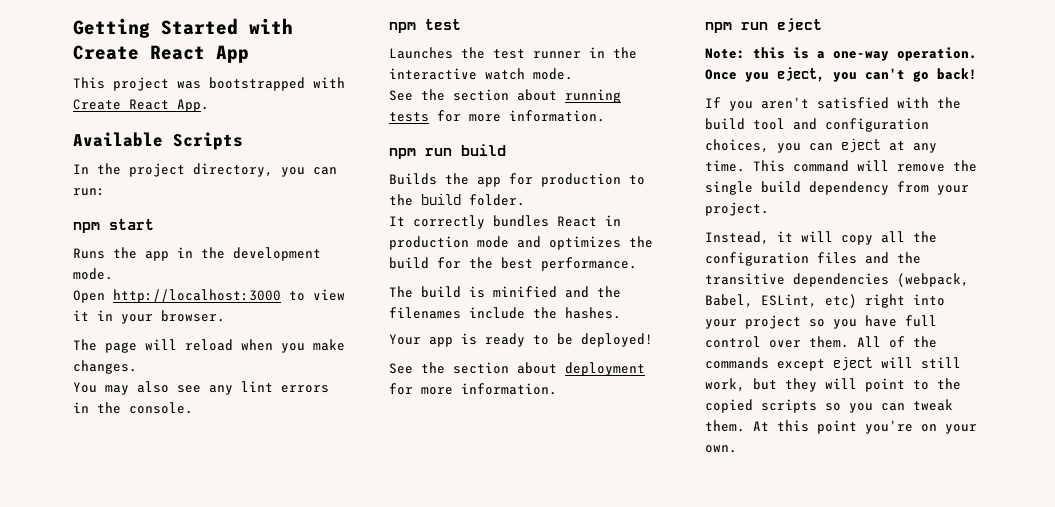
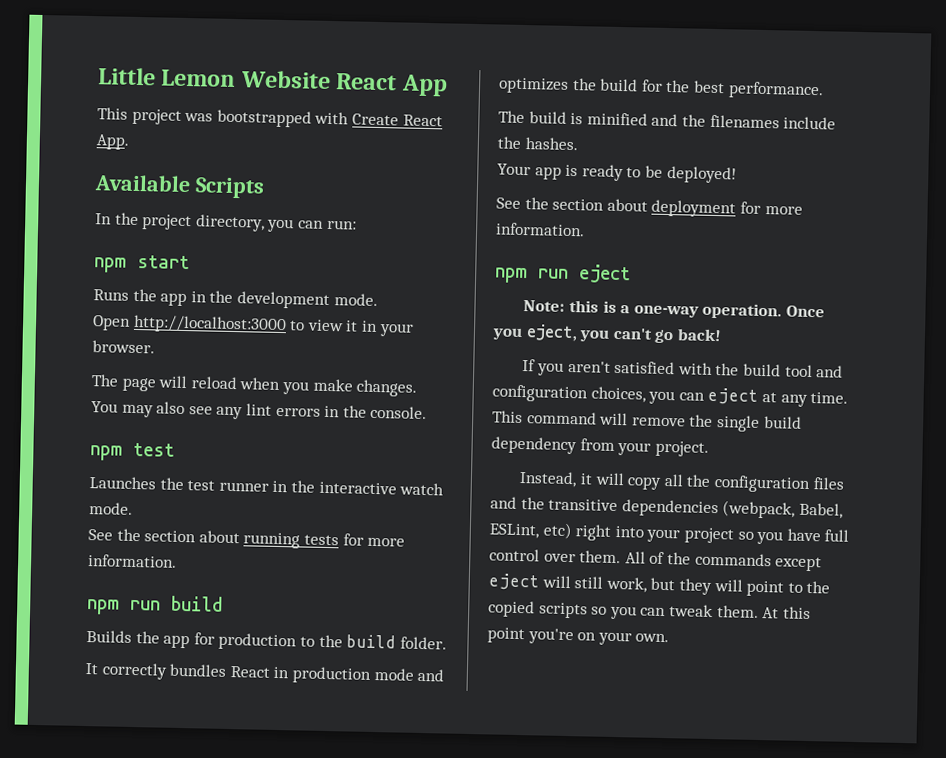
[73,18,293,38] [73,45,139,60] Getting Started with Create -> [98,67,331,89] Little Lemon Website

